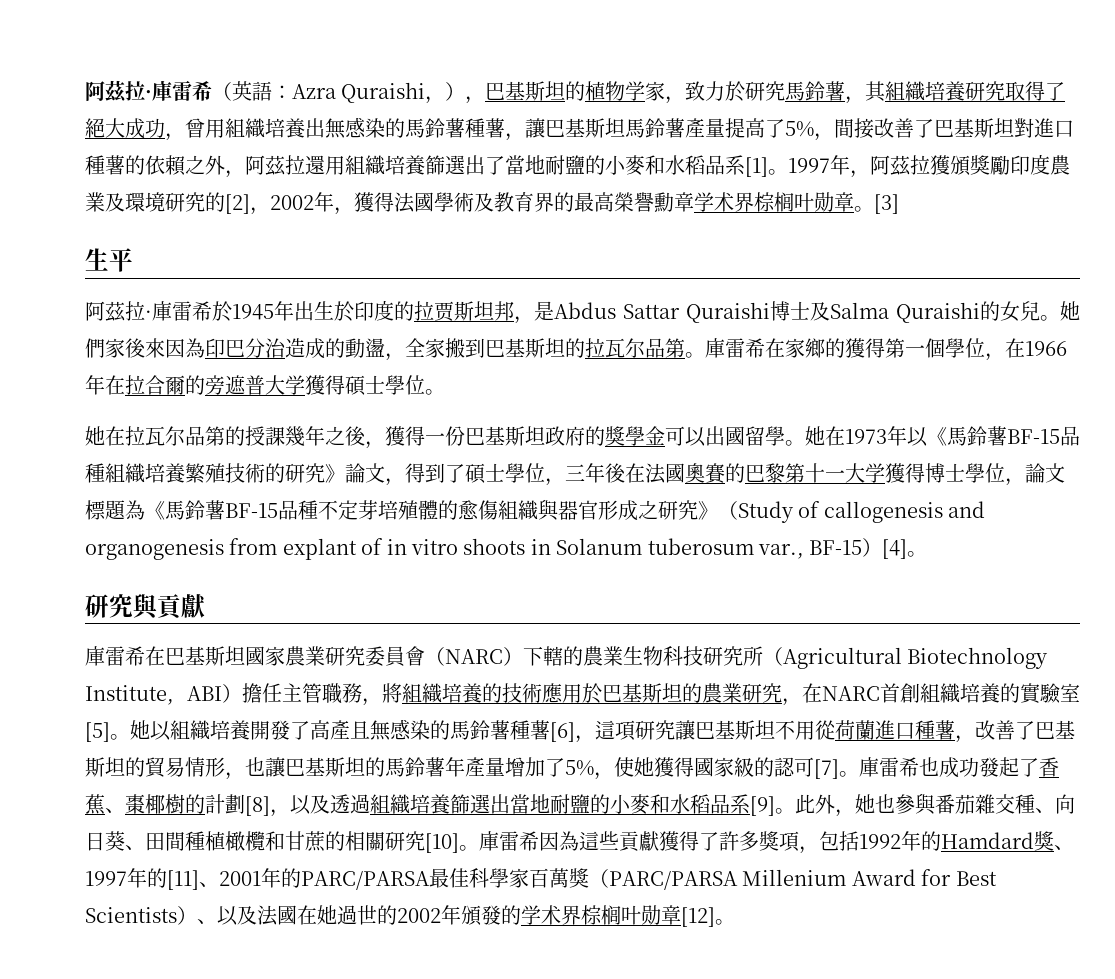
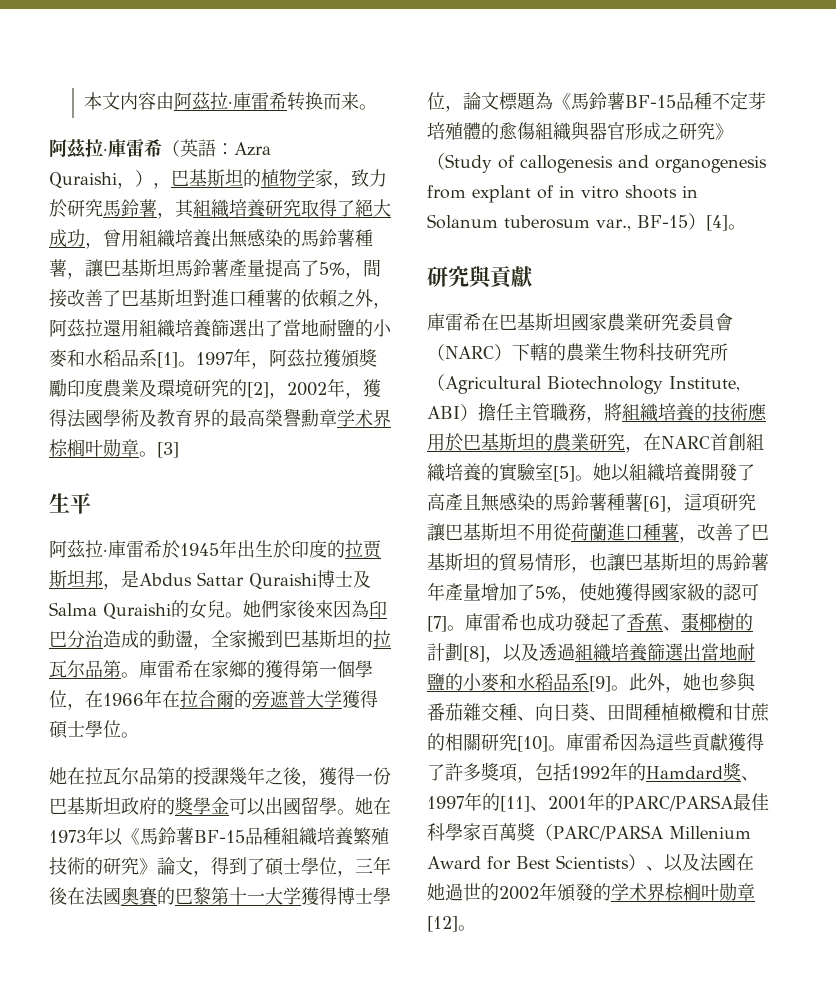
(85, 91) none -> [84,92,378,111] 本文内容由阿茲拉·庫雷希转换而来。 //

